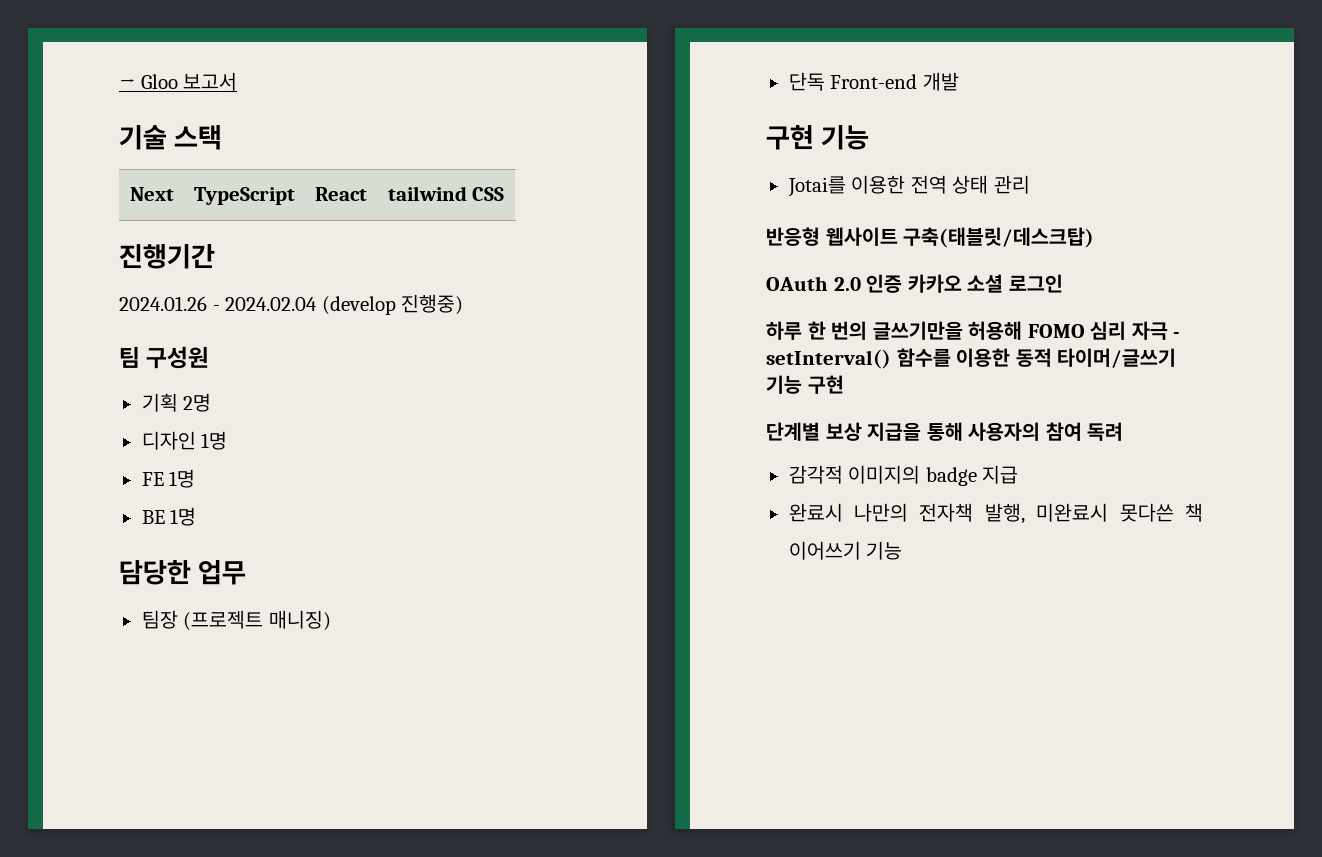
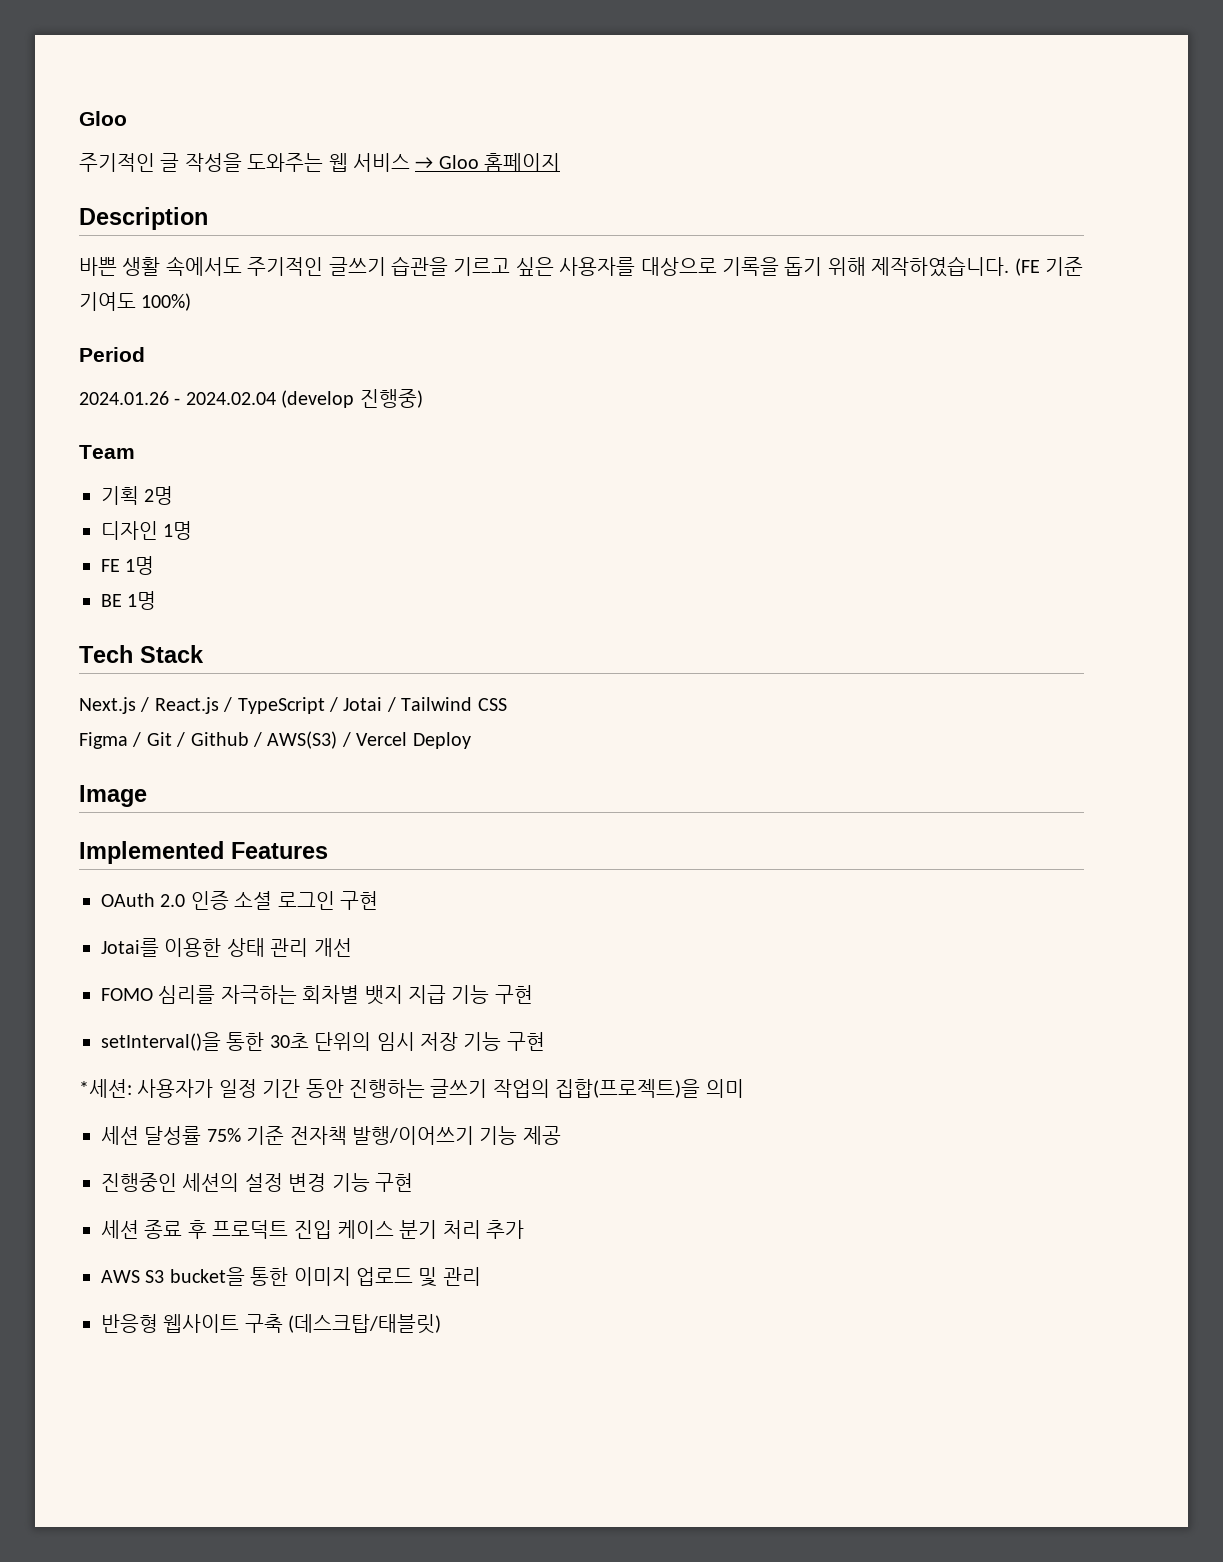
[119,72,238,91] [119,125,223,150] [129,187,174,201] [193,187,295,205] [314,187,367,201] [387,186,505,201] [119,244,215,269] → Gloo 보고서 // 기술 스택 // Next | TypeScript | React | tailwind CSS // 진행기간 -> [79,111,127,126] [79,153,561,172] [79,207,208,230] [79,256,1083,277] [79,292,192,311] [79,347,145,362] Gloo // 주기적인 글 작성을 도와주는 웹 서비스 → Gloo 홈페이지 // Description // 바쁜 생활 속에서도 주기적인 글쓰기 습관을 기르고 싶은 사용자를 대상으로 기록을 돕기 위해 제작하였습니다. (FE 기준 기여도 100%) // Period
[119,346,210,369] 팀 구성원 -> [79,445,135,459] Team
[119,560,247,585] [141,610,331,631] [788,72,959,91] [766,125,870,150] 담당한 업무 // 팀장 (프로젝트 매니징) // 단독 Front-end 개발 // 구현 기능 -> [79,645,204,663] [79,697,507,714] [79,731,471,749] [79,785,147,807] [79,841,328,864] [101,891,378,910] Tech Stack // Next.js / React.js / TypeScript / Jotai / Tailwind CSS // Figma / Git / Github / AWS(S3) / Vercel Deploy // Image // Implemented Features // OAuth 2.0 인증 소셜 로그인 구현
[910,175,947,194] 전역 -> (222, 947) none
[766,227,1095,248] [766,274,1063,293] [766,321,1181,340] [766,348,1177,369] [766,375,844,394] [766,422,1124,441] [788,465,1019,486] [788,503,1203,524] [788,541,903,560] // 반응형 웹사이트 구축(태블릿/데스크탑) // OAuth 2.0 인증 카카오 소셜 로그인 // 하루 한 번의 글쓰기만을 허용해 FOMO 심리 자극 - setInterval() 함수를 이용한 동적 타이머/글쓰기 기능 구현 // 단계별 보상 지급을 통해 사용자의 참여 독려 // 감각적 이미지의 badge 지급 // 완료시 나만의 전자책 발행, 미완료시 못다쓴 책 이어쓰기 기능 -> [313,938,352,957] [101,985,533,1005] [101,1032,545,1051] [79,1079,744,1098] [101,1126,561,1145] [101,1173,413,1192] [101,1220,525,1239] [101,1267,481,1287] [101,1314,442,1334] 개선 // FOMO 심리를 자극하는 회차별 뱃지 지급 기능 구현 // setInterval()을 통한 30초 단위의 임시 저장 기능 구현 // *세션: 사용자가 일정 기간 동안 진행하는 글쓰기 작업의 집합(프로젝트)을 의미 // 세션 달성률 75% 기준 전자책 발행/이어쓰기 기능 제공 // 진행중인 세션의 설정 변경 기능 구현 // 세션 종료 후 프로덕트 진입 케이스 분기 처리 추가 // AWS S3 bucket을 통한 이미지 업로드 및 관리 // 반응형 웹사이트 구축 (데스크탑/태블릿)

